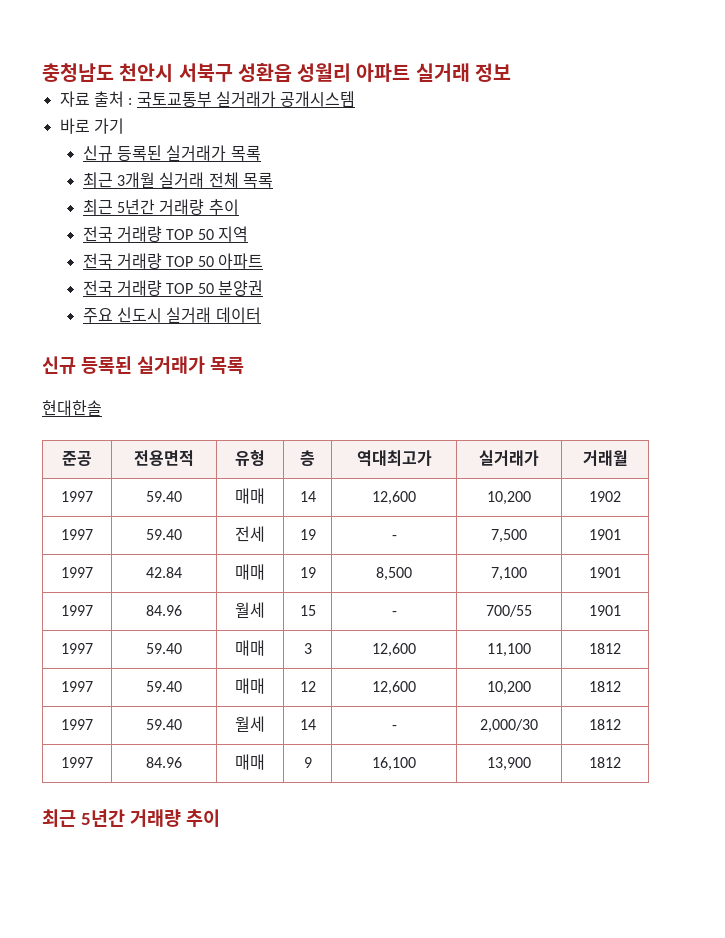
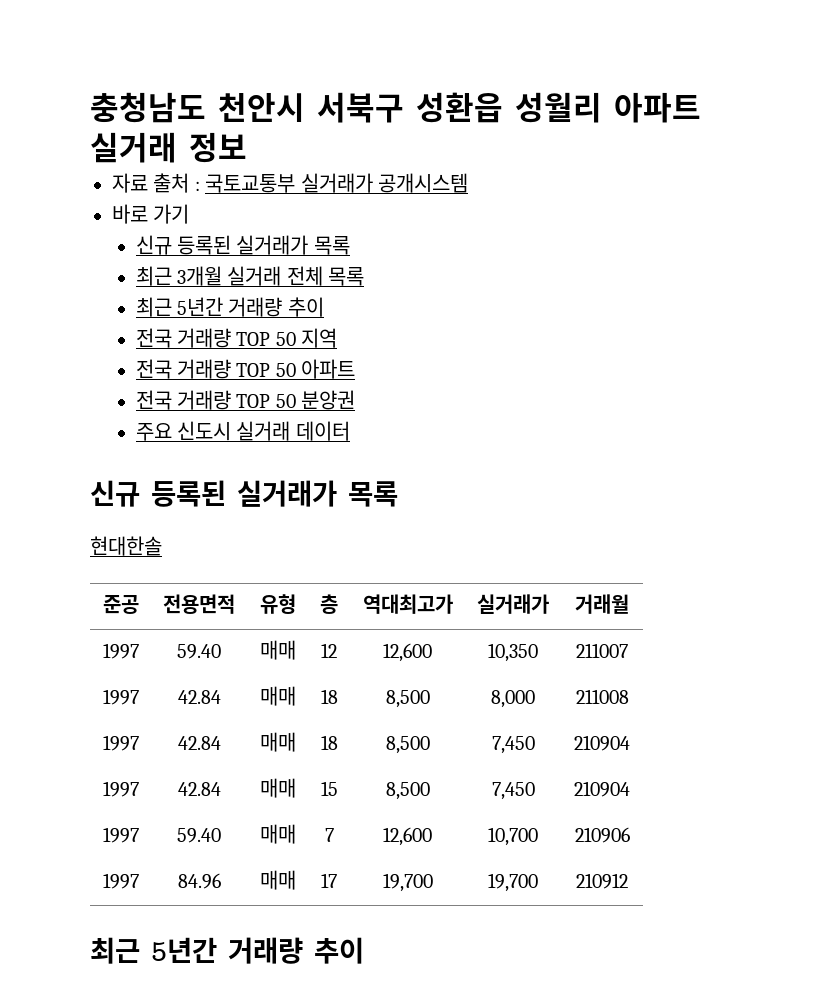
[299,491,316,502] [372,491,416,505] [487,491,531,505] [589,491,621,502] [61,529,93,540] [146,529,182,540] [235,526,265,542] [299,529,316,540] [391,535,397,540] [491,529,527,543] [589,529,621,540] [61,567,93,578] [146,567,182,578] [235,564,265,580] [299,567,316,578] [376,567,412,581] [491,567,527,581] [589,567,621,578] [61,605,93,616] [146,605,182,616] [235,602,265,618] [299,605,316,616] [391,611,397,616] [486,605,532,617] [589,605,621,616] [61,643,93,654] [146,643,182,654] [235,640,265,656] [303,643,312,654] [372,643,416,657] [487,643,531,657] [589,643,621,654] [61,681,93,692] [146,681,182,692] [235,678,265,694] [299,681,316,692] [372,681,416,695] [487,681,531,695] [589,681,621,692] [61,719,93,730] [146,719,182,730] [235,716,265,732] [299,719,316,730] [391,725,397,730] [480,719,538,733] [589,719,621,730] 14 | 12,600 | 10,200 | 1902 // 1997 | 59.40 | 전세 | 19 | - | 7,500 | 1901 // 1997 | 42.84 | 매매 | 19 | 8,500 | 7,100 | 1901 // 1997 | 84.96 | 월세 | 15 | - | 700/55 | 1901 // 1997 | 59.40 | 매매 | 3 | 12,600 | 11,100 | 1812 // 1997 | 59.40 | 매매 | 12 | 12,600 | 10,200 | 1812 // 1997 | 59.40 | 월세 | 14 | - | 2,000/30 | 1812 -> [321,643,337,658] [382,643,432,662] [487,643,538,662] [576,643,628,658] [102,689,139,705] [177,690,221,704] [259,686,296,706] [320,689,338,704] [385,690,430,708] [490,690,535,708] [575,689,629,704] [102,735,139,751] [177,736,221,750] [259,732,296,752] [320,735,338,750] [385,736,430,754] [491,736,535,754] [574,735,630,751] [102,781,139,797] [177,782,221,796] [259,778,296,798] [320,781,338,796] [385,782,430,800] [491,782,535,800] [574,781,630,797] [102,827,139,843] [177,828,221,843] [259,824,296,844] [324,828,334,842] [382,827,432,846] [487,827,538,846] [574,827,630,843] 12 | 12,600 | 10,350 | 211007 // 1997 | 42.84 | 매매 | 18 | 8,500 | 8,000 | 211008 // 1997 | 42.84 | 매매 | 18 | 8,500 | 7,450 | 210904 // 1997 | 42.84 | 매매 | 15 | 8,500 | 7,450 | 210904 // 1997 | 59.40 | 매매 | 7 | 12,600 | 10,700 | 210906
[303,757,312,768] [372,757,416,771] [487,757,531,771] [589,757,621,768] 9 | 16,100 | 13,900 | 1812 -> [321,873,337,888] [382,873,433,892] [487,873,538,892] [576,873,628,889] 17 | 19,700 | 19,700 | 210912

